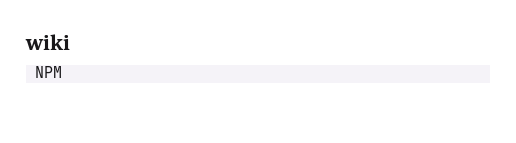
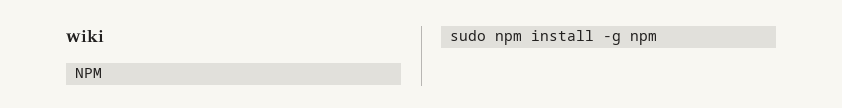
(63, 72) none -> [450,30,657,45] // sudo npm install -g npm

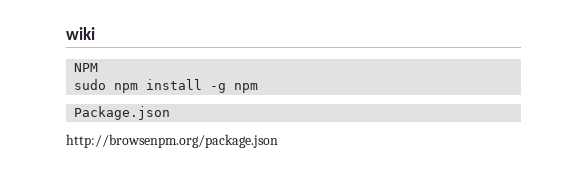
(657, 39) none -> [74,106,171,120] [66,134,278,148] // Package.json // http://browsenpm.org/package.json

